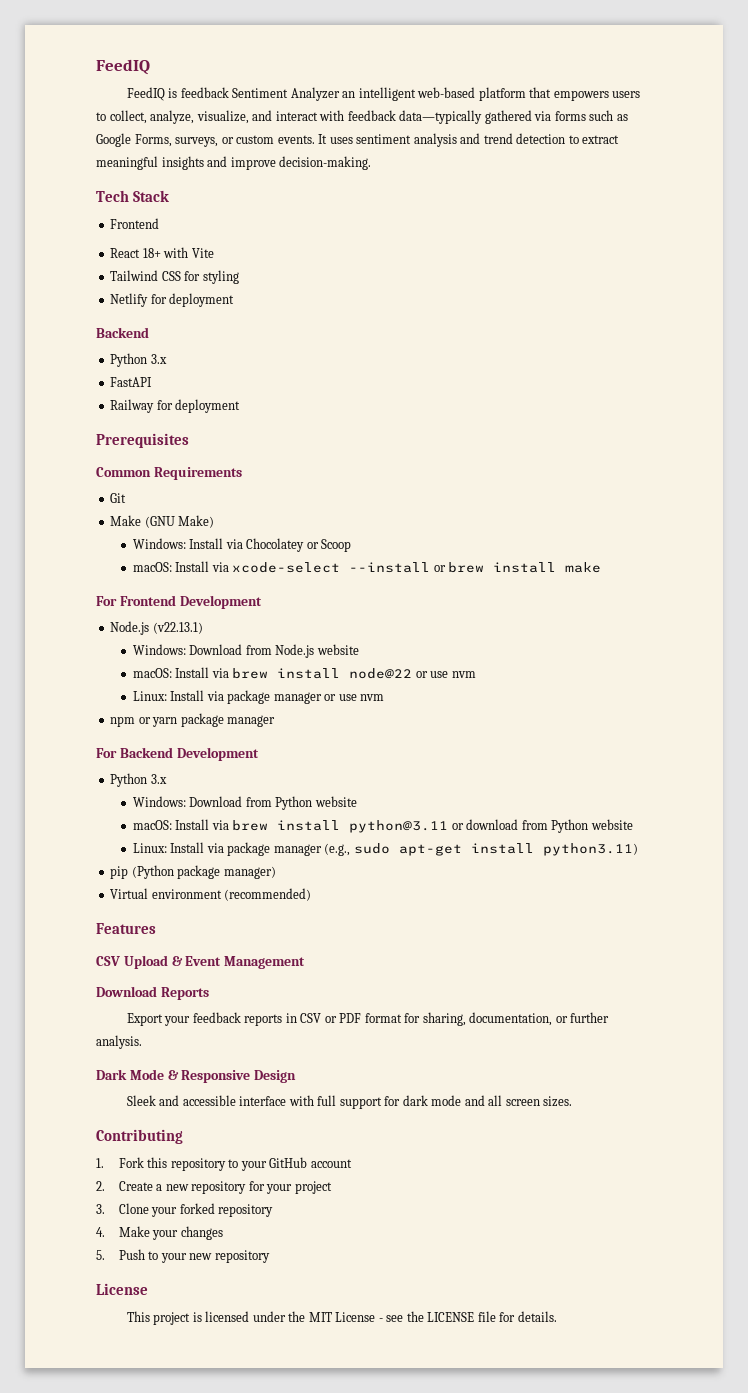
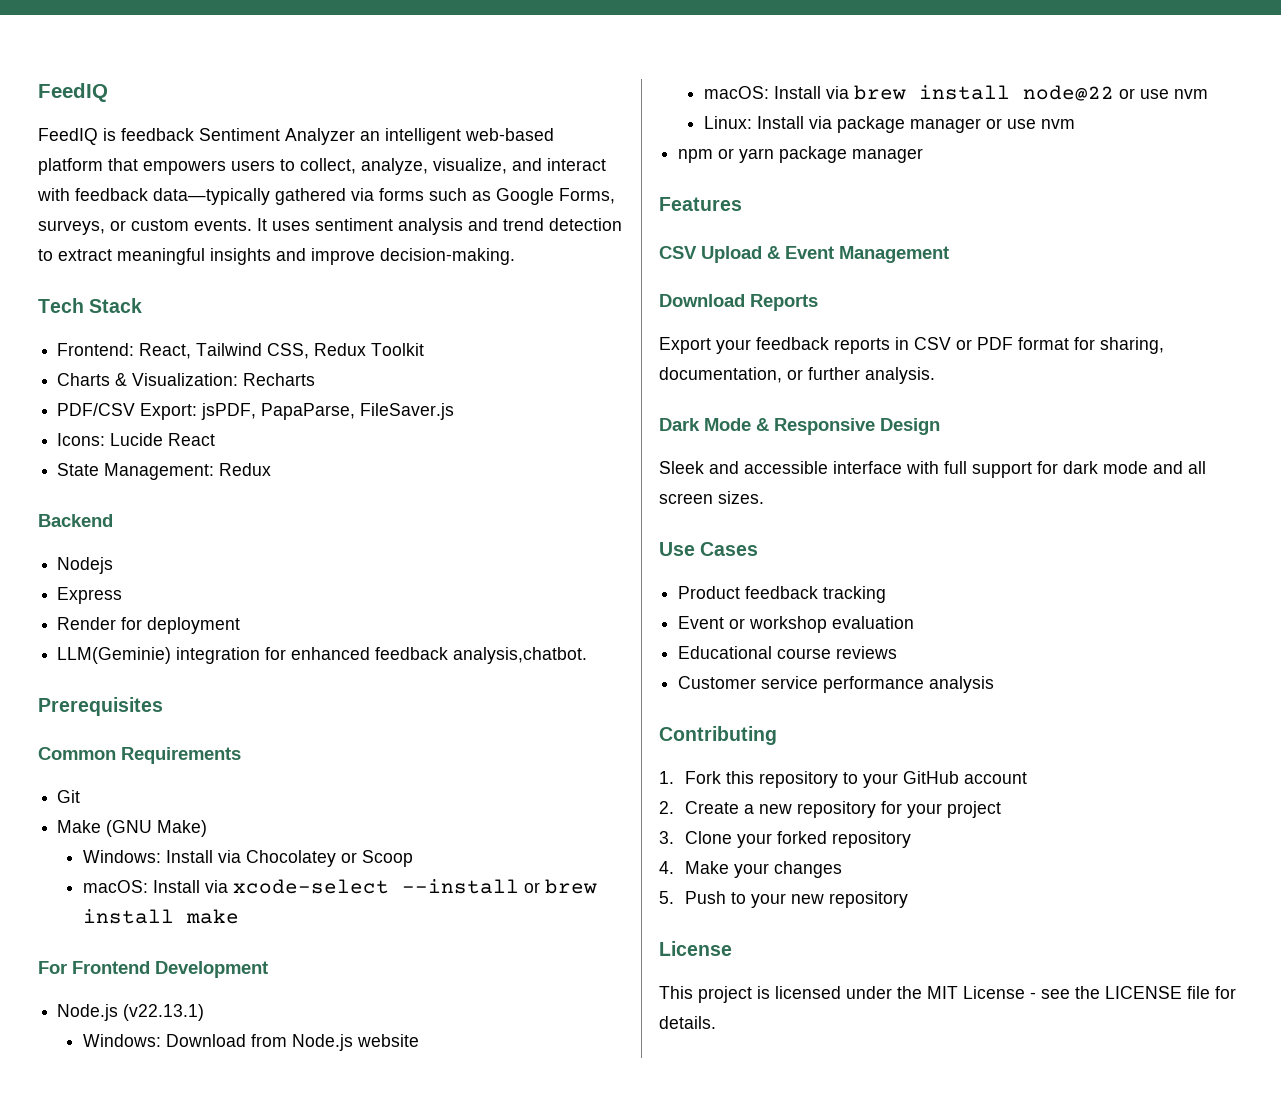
[110,218,160,229] [110,247,214,258] [110,270,239,284] [110,293,235,307] [96,327,149,338] [110,353,167,367] [110,377,153,387] [110,399,241,413] Frontend // React 18+ with Vite // Tailwind CSS for styling // Netlify for deployment // Backend // Python 3.x // FastAPI // Railway for deployment -> [57,343,425,359] [57,373,316,386] [57,403,455,420] [57,433,216,446] [57,463,272,480] [38,514,113,527] [57,557,114,574] [57,587,123,604] [57,617,241,634] [57,647,588,664] Frontend: React, Tailwind CSS, Redux Toolkit // Charts & Visualization: Recharts // PDF/CSV Export: jsPDF, PapaParse, FileSaver.js // Icons: Lucide React // State Management: Redux // Backend // Nodejs // Express // Render for deployment // LLM(Geminie) integration for enhanced feedback analysis,chatbot.
[96,747,259,761] [110,773,167,787] [132,796,357,810] [132,819,634,833] [132,842,638,856] [110,865,276,879] [110,888,312,901] // For Backend Development // Python 3.x // Windows: Download from Python website // macOS: Install via brew install python@3.11 or download from Python website // Linux: Install via package manager (e.g., sudo apt-get install python3.11) // pip (Python package manager) // Virtual environment (recommended) -> (924, 155) none
(573, 1101) none -> [659,542,759,556] [678,586,887,603] [678,616,915,633] [678,646,898,659] [678,676,995,693] // Use Cases // Product feedback tracking // Event or workshop evaluation // Educational course reviews // Customer service performance analysis

